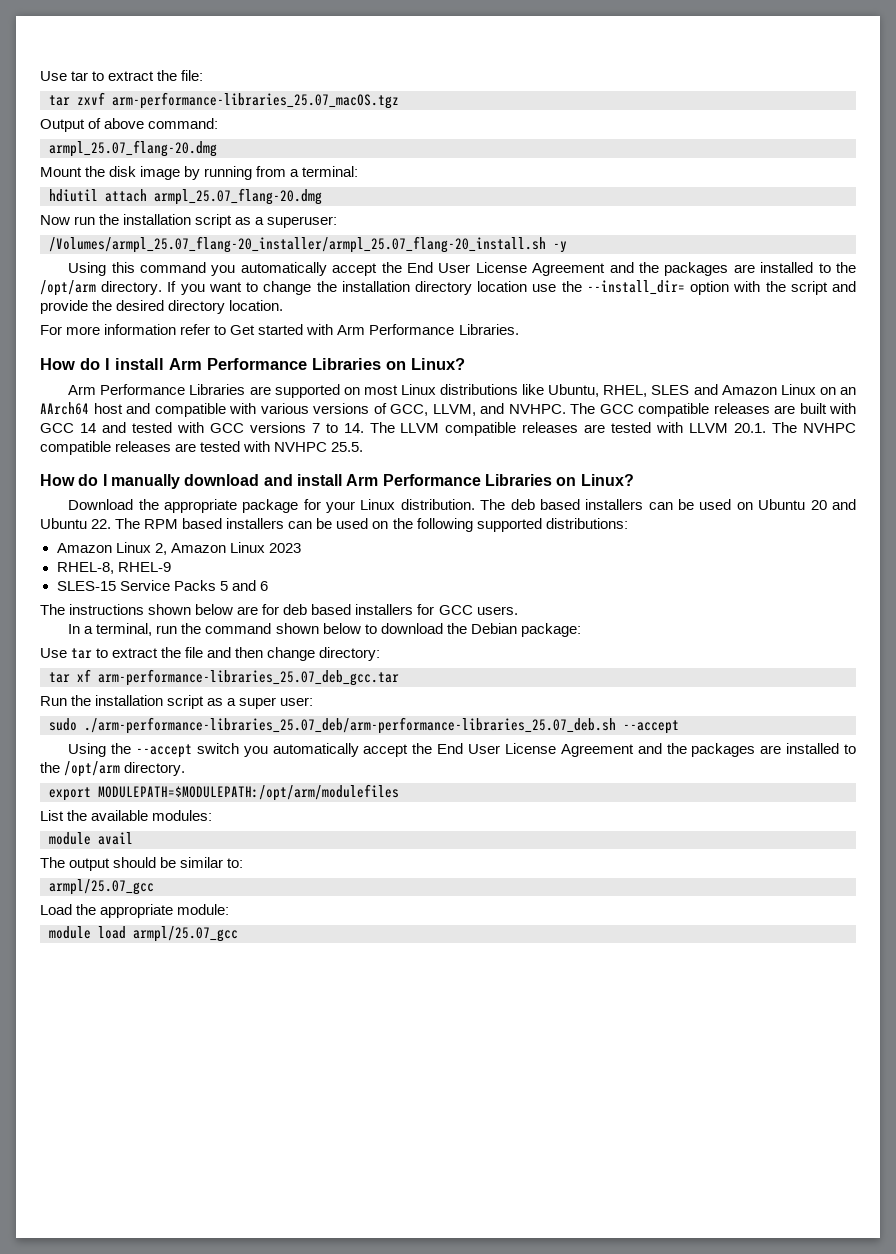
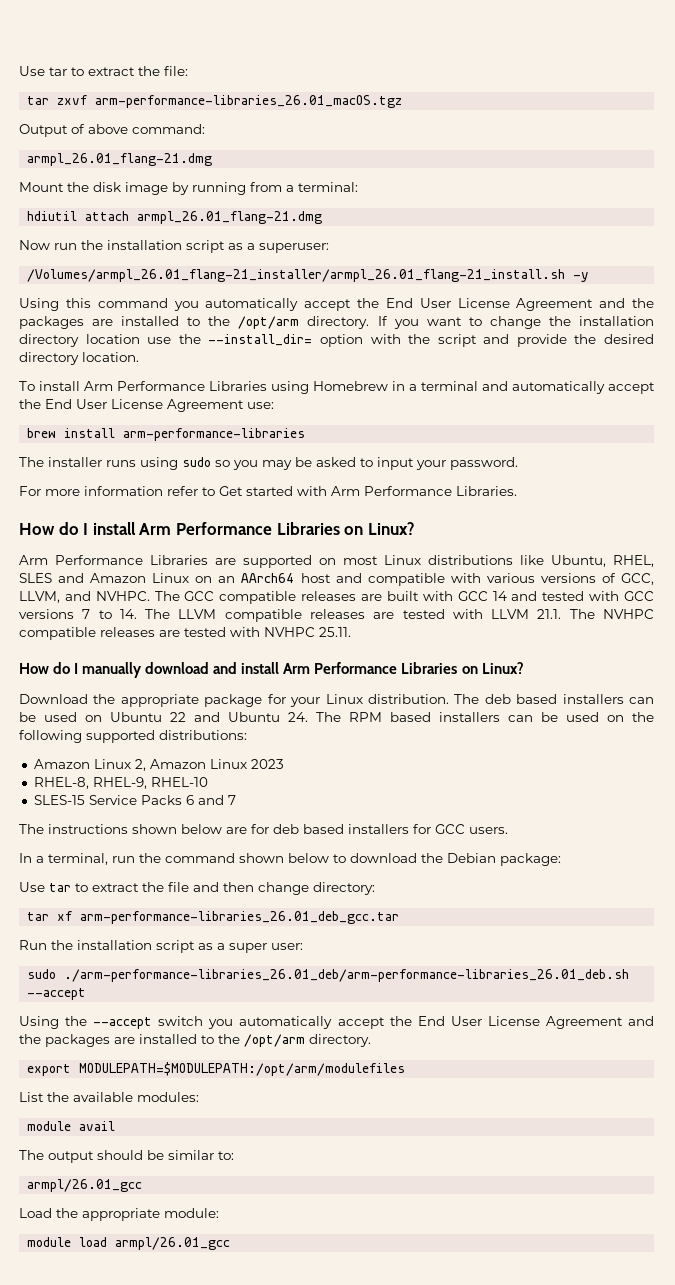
[112,92,399,109] arm-performance-libraries_25.07_macOS.tgz -> [95,95,403,108] arm-performance-libraries_26.01_macOS.tgz
[49,140,217,157] armpl_25.07_flang-20.dmg -> [27,153,213,166] armpl_26.01_flang-21.dmg
[154,188,322,205] armpl_25.07_flang-20.dmg -> [137,211,323,224] armpl_26.01_flang-21.dmg
[49,236,546,253] /Volumes/armpl_25.07_flang-20_installer/armpl_25.07_flang-20_install.sh -> [27,269,566,282] /Volumes/armpl_26.01_flang-21_installer/armpl_26.01_flang-21_install.sh
(284, 305) none -> [19,381,655,394] [19,399,274,412] [27,428,306,441] [19,457,518,470] // To install Arm Performance Libraries using Homebrew in a terminal and automatically accept the End User License Agreement use: // brew install arm-performance-libraries // The installer runs using sudo so you may be asked to input your password.
[734,423,767,433] 20.1. -> [537,609,562,619] 21.1.
[331,442,364,452] 25.5. -> [319,627,351,637] 25.11.
[810,500,827,510] 20 -> [170,712,186,722] 22
[91,519,112,529] 22. -> [288,712,308,722] 24.
[117,562,171,572] RHEL-9 -> [92,777,208,789] RHEL-9, RHEL-10
[219,580,268,591] 5 and 6 -> [185,795,236,805] 6 and 7
[98,669,399,686] arm-performance-libraries_25.07_deb_gcc.tar -> [80,911,400,924] arm-performance-libraries_26.01_deb_gcc.tar
[84,717,616,734] ./arm-performance-libraries_25.07_deb/arm-performance-libraries_25.07_deb.sh -> [64,969,630,982] ./arm-performance-libraries_26.01_deb/arm-performance-libraries_26.01_deb.sh
[49,879,154,895] armpl/25.07_gcc -> [27,1179,143,1192] armpl/26.01_gcc
[133,926,238,942] armpl/25.07_gcc -> [115,1237,231,1250] armpl/26.01_gcc

